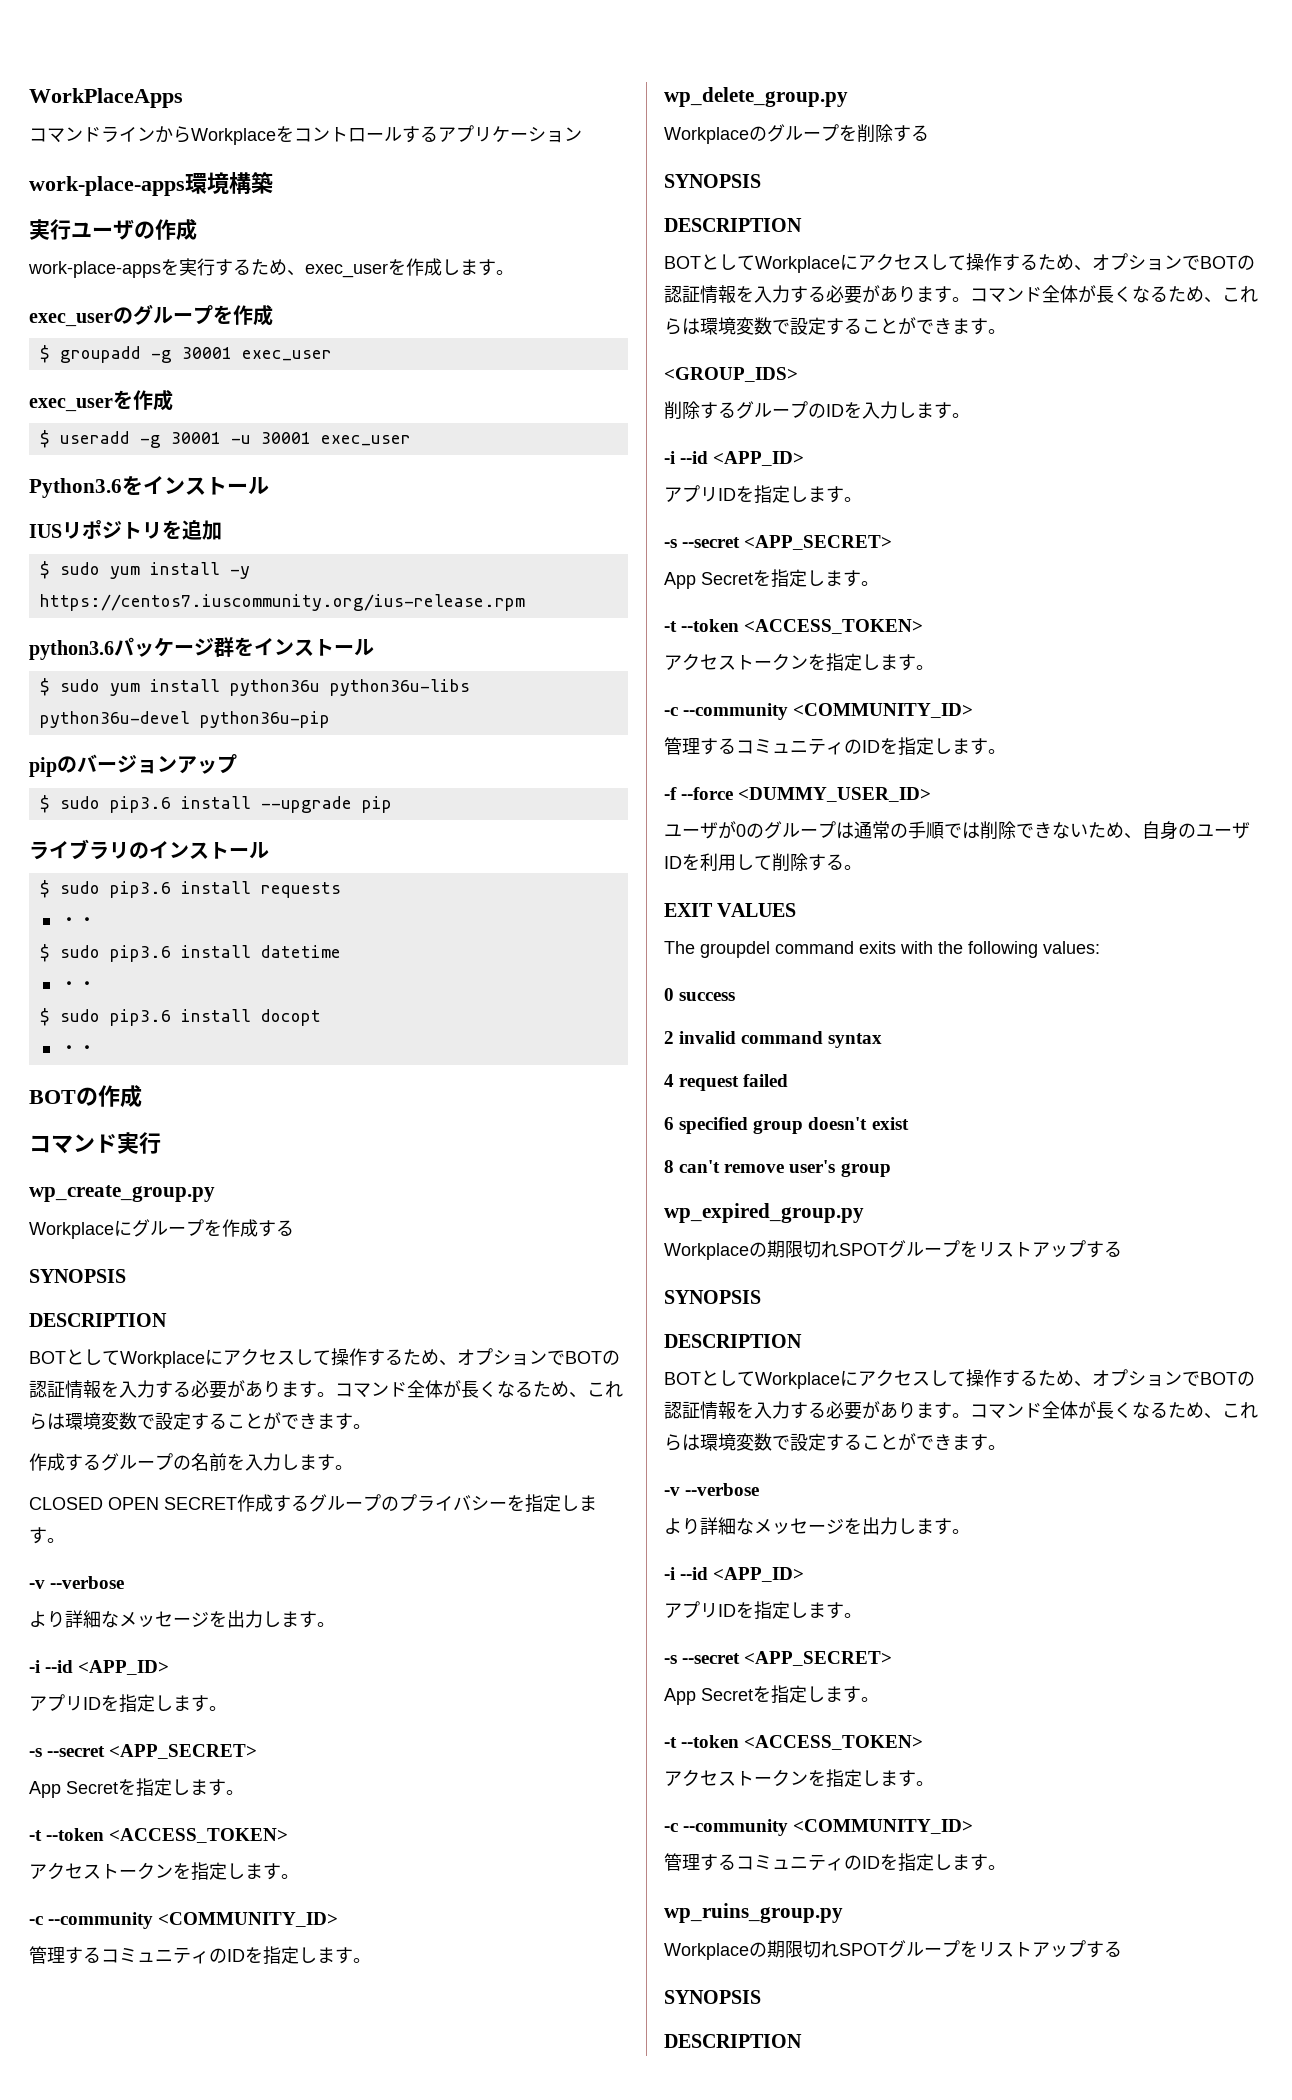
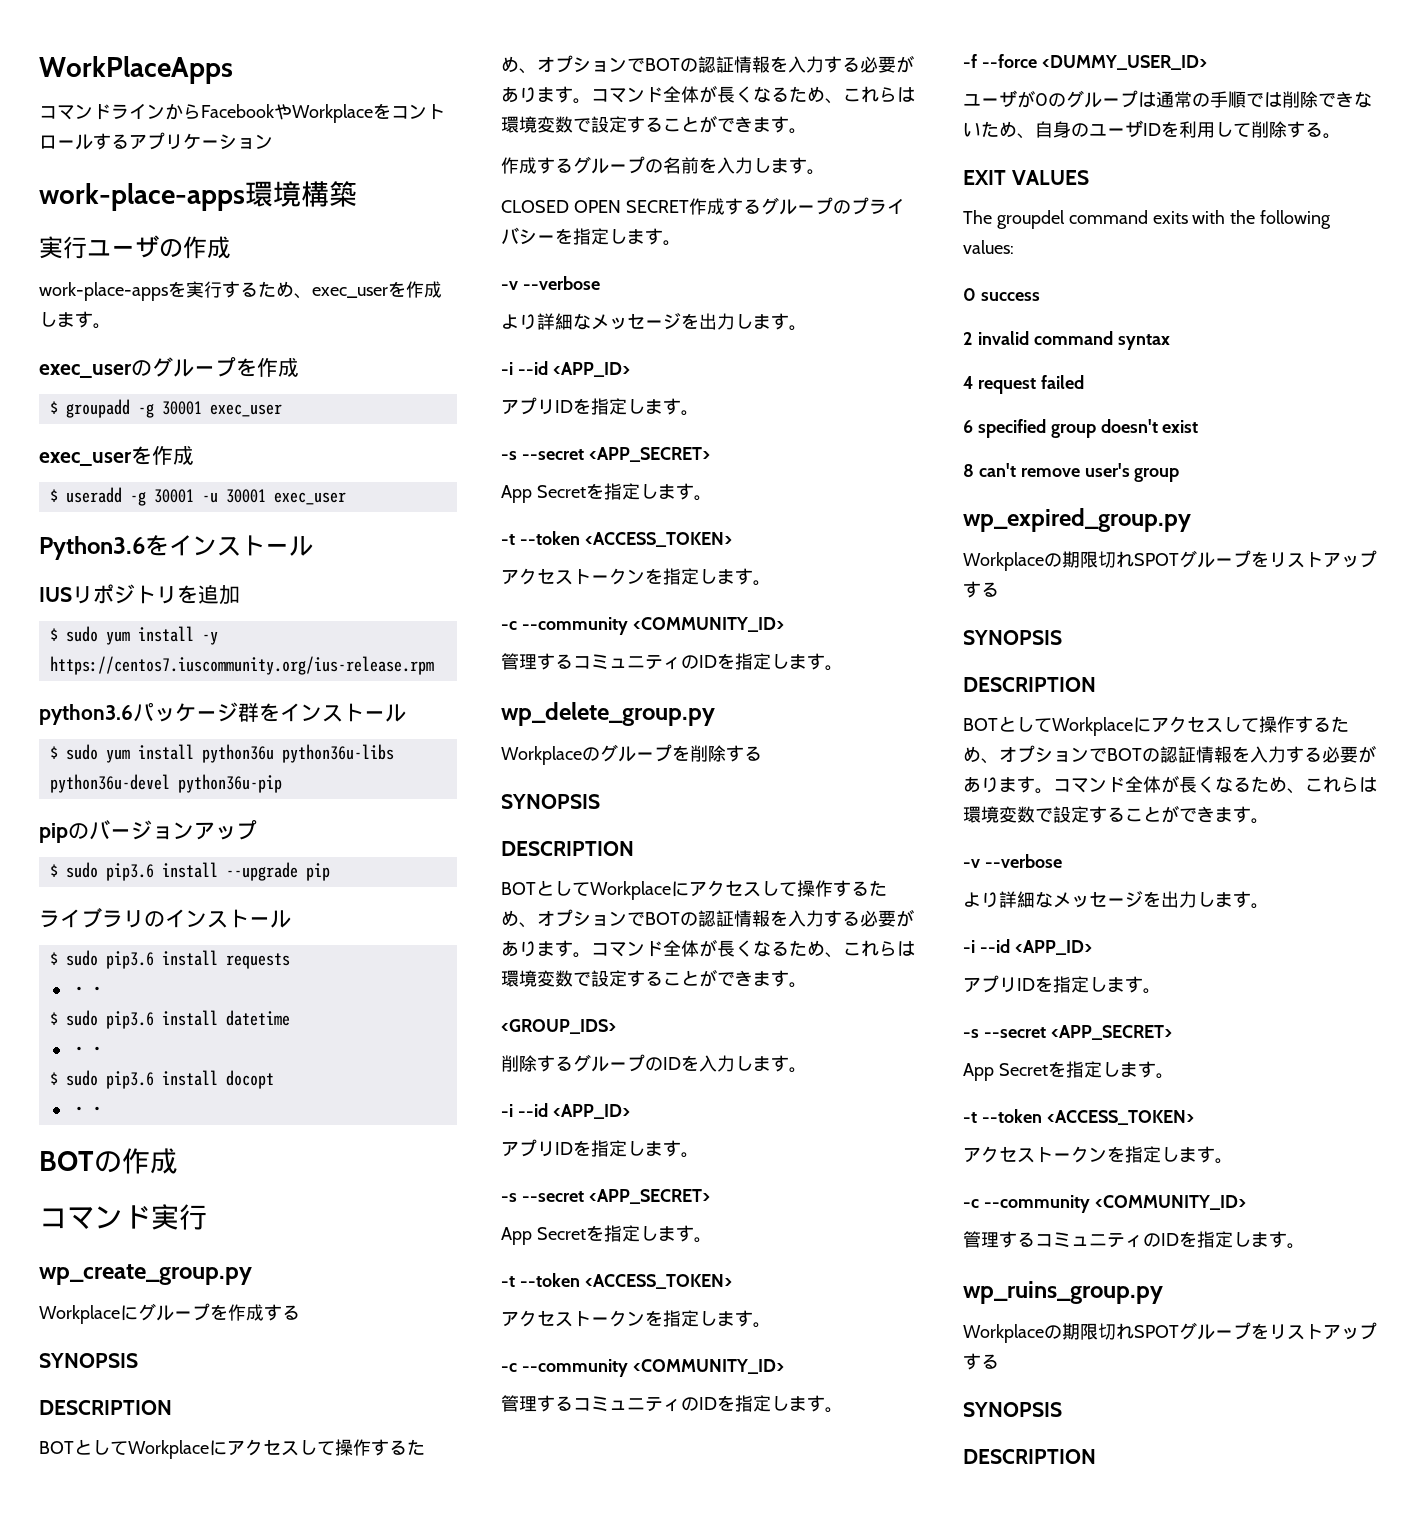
(191, 134) none -> [201,104,292,120] Facebookや

